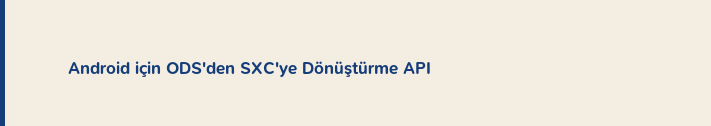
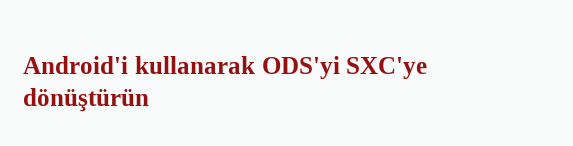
[68,61,431,77] Android için ODS'den SXC'ye Dönüştürme API -> [23,56,428,79] [23,88,149,112] Android'i kullanarak ODS'yi SXC'ye dönüştürün

